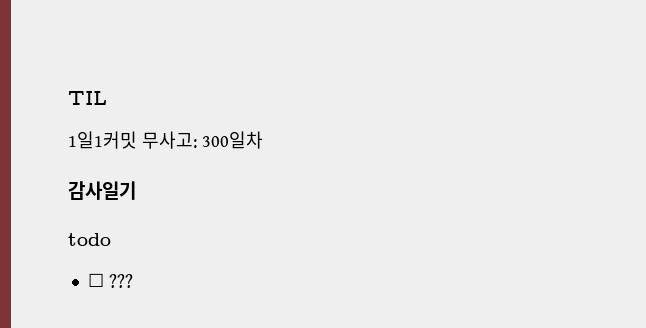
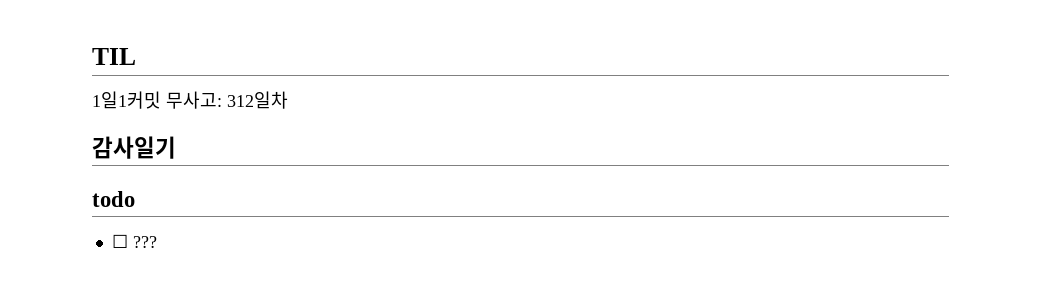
[201,131,263,149] 300일차 -> [227,91,288,109] 312일차

